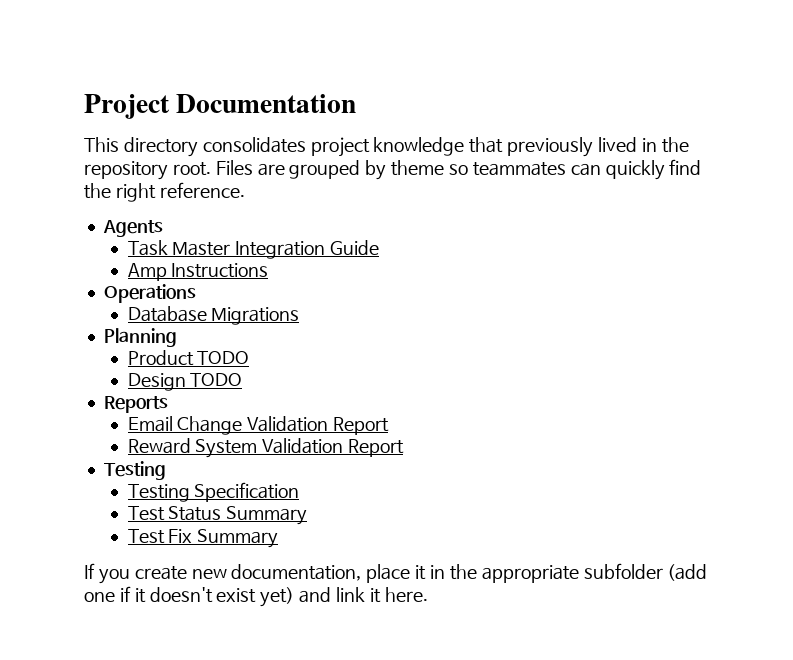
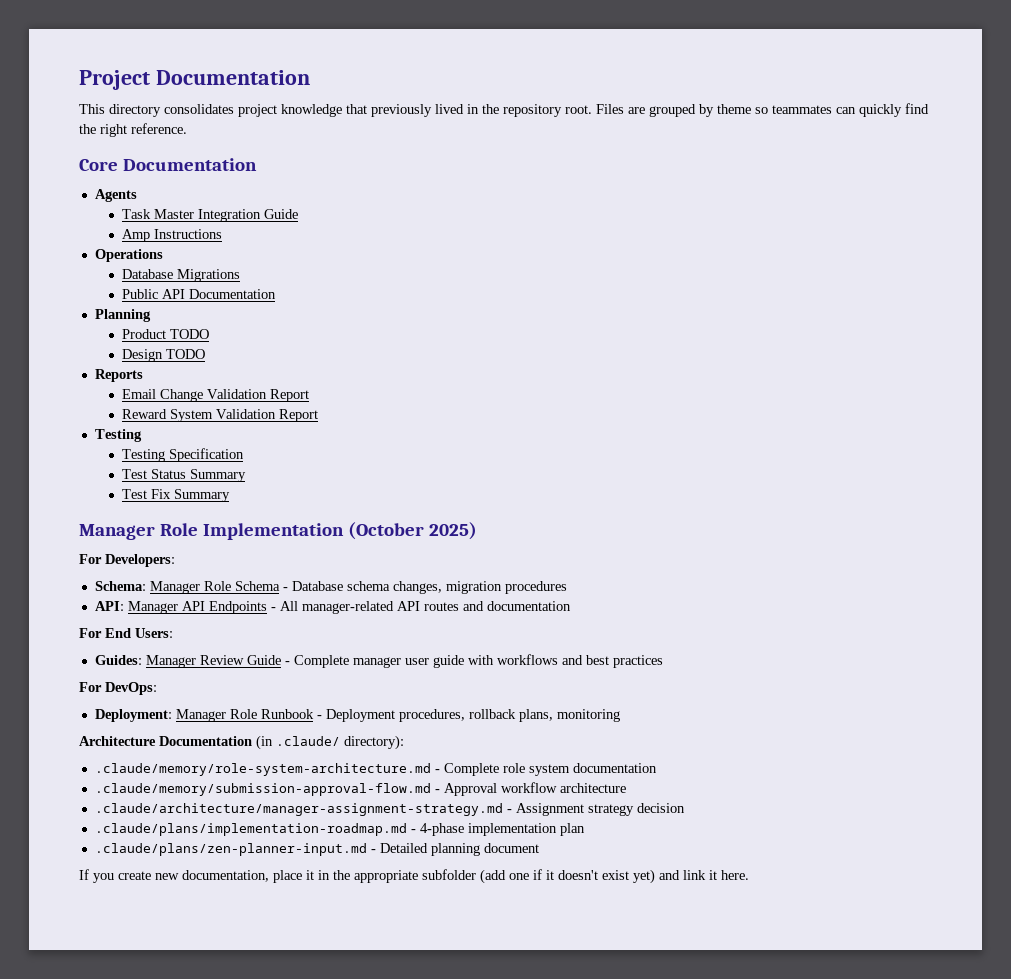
(245, 190) none -> [79,158,257,171] // Core Documentation
(300, 316) none -> [121,289,276,299] // Public API Documentation
(279, 538) none -> [79,522,477,540] [79,554,175,567] [94,581,567,594] [94,601,571,614] [79,628,173,638] [94,654,663,668] [79,682,157,695] [94,709,620,722] [79,735,404,750] [94,763,657,776] [94,782,626,796] [94,803,685,816] [94,823,585,836] [94,843,539,856] // Manager Role Implementation (October 2025) // For Developers: // Schema: Manager Role Schema - Database schema changes, migration procedures // API: Manager API Endpoints - All manager-related API routes and documentation // For End Users: // Guides: Manager Review Guide - Complete manager user guide with workflows and best practices // For DevOps: // Deployment: Manager Role Runbook - Deployment procedures, rollback plans, monitoring // Architecture Documentation (in .claude/ directory): // .claude/memory/role-system-architecture.md - Complete role system documentation // .claude/memory/submission-approval-flow.md - Approval workflow architecture // .claude/architecture/manager-assignment-strategy.md - Assignment strategy decision // .claude/plans/implementation-roadmap.md - 4-phase implementation plan // .claude/plans/zen-planner-input.md - Detailed planning document

